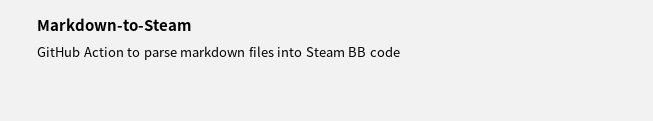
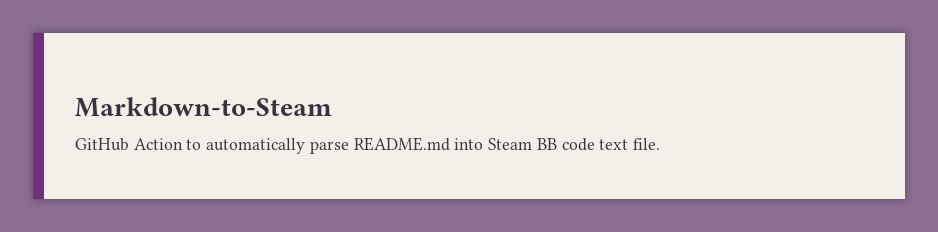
[143,46,274,60] parse markdown files -> [206,137,450,154] automatically parse README.md
(400, 51) none -> [599,138,660,150] text file.

